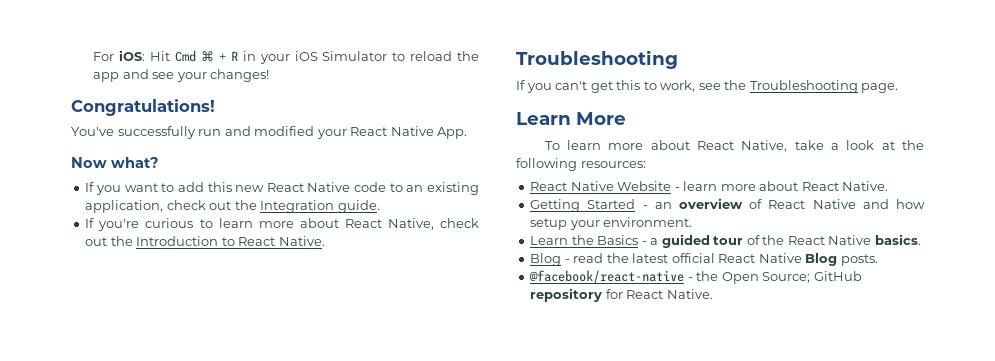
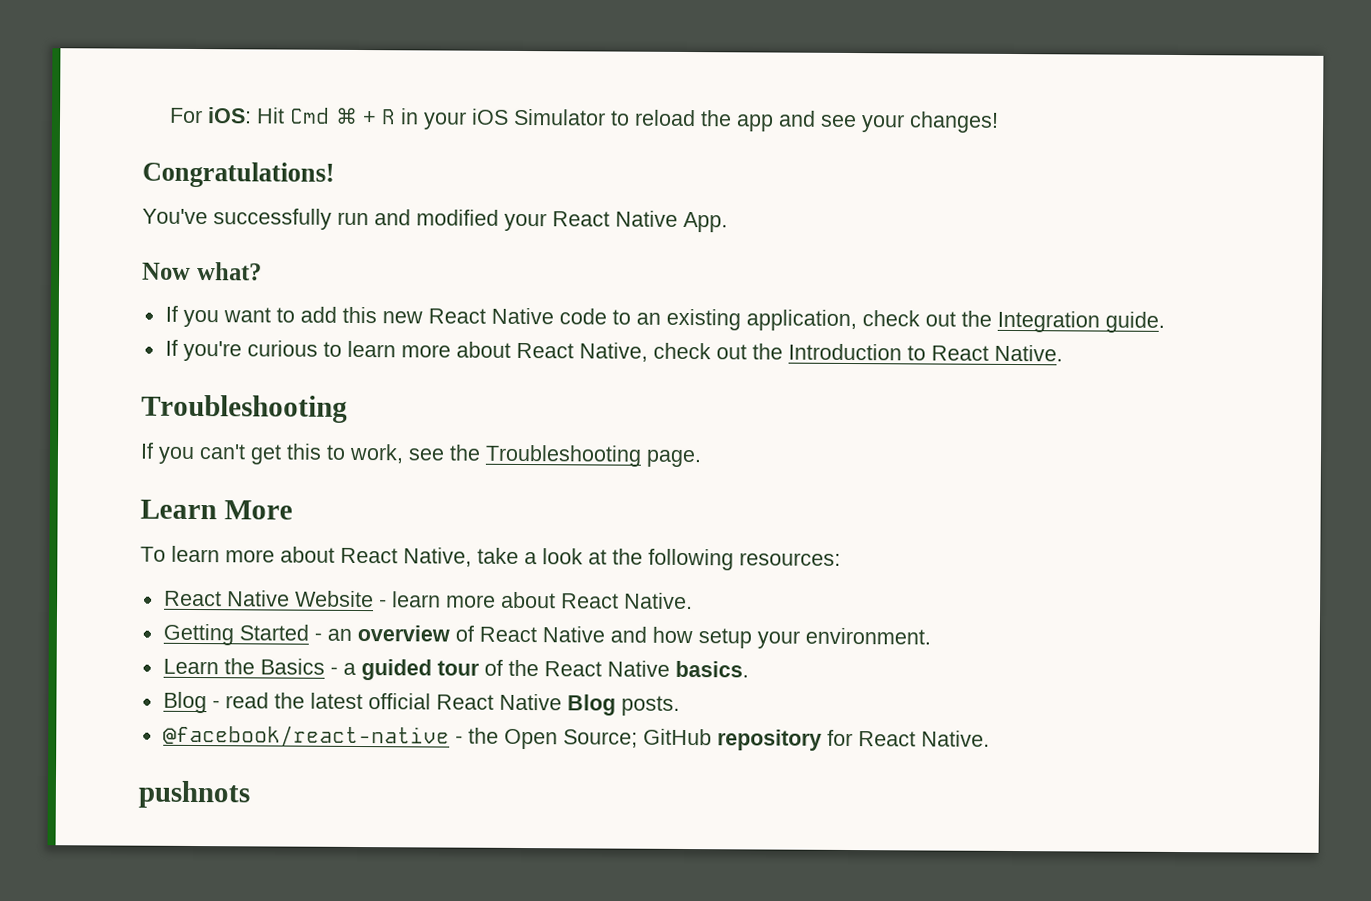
(713, 294) none -> [138,780,250,809] // pushnots

